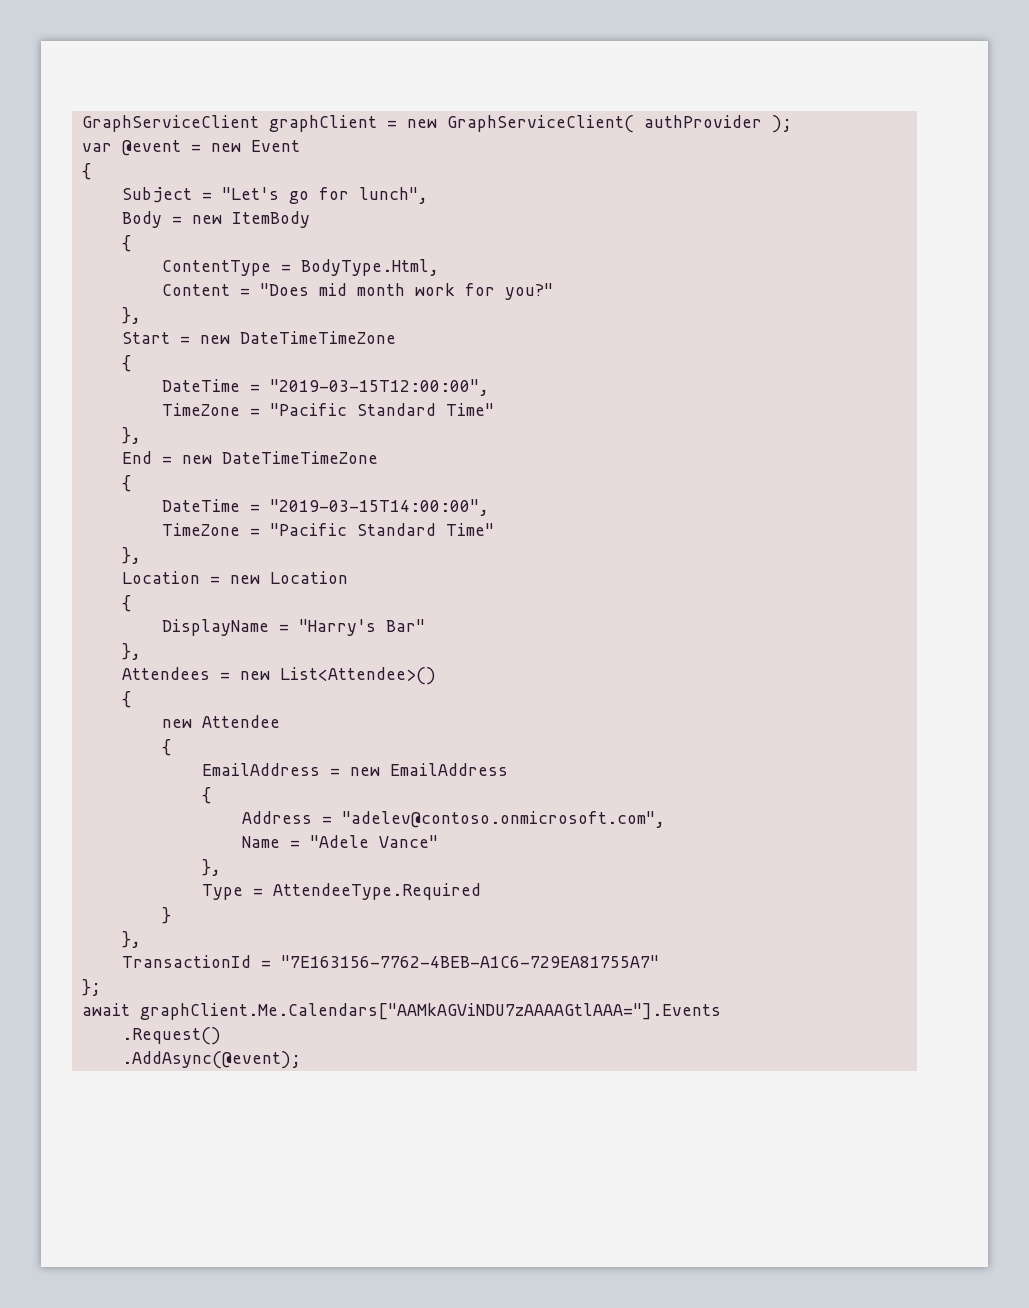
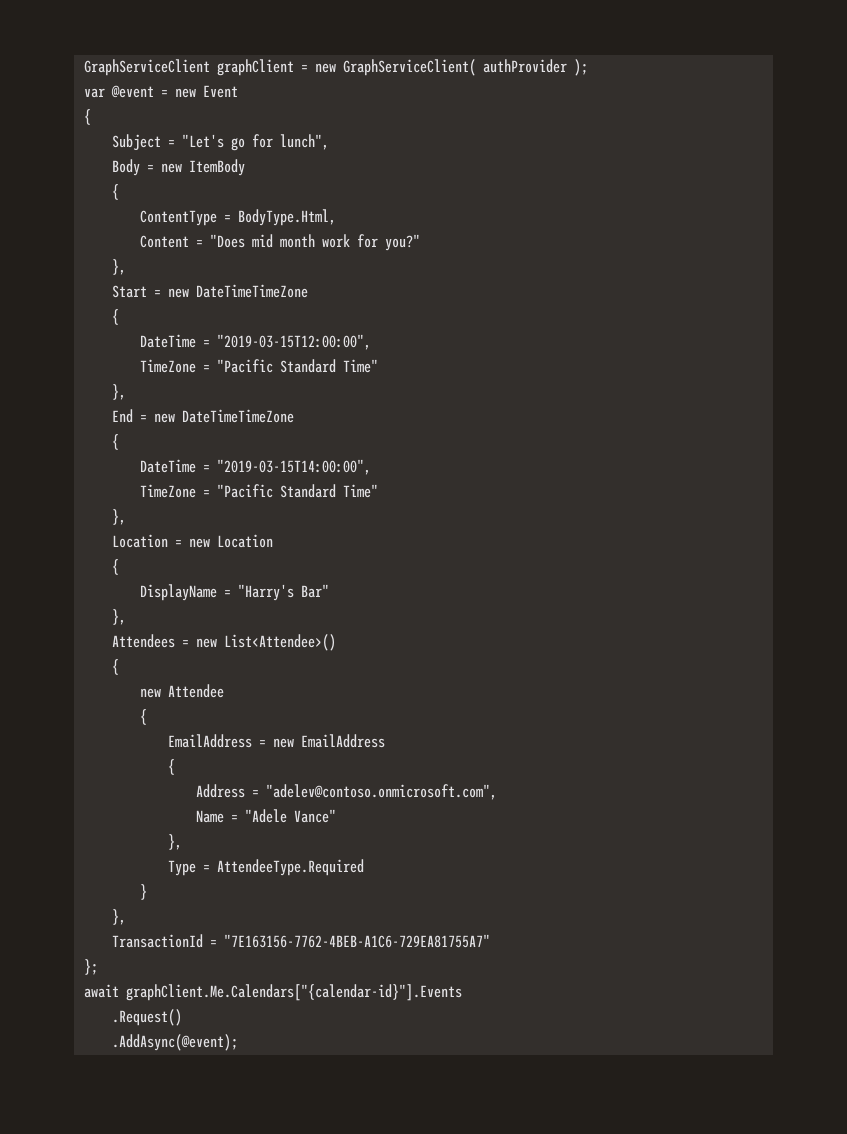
[139,1003,721,1020] graphClient.Me.Calendars["AAMkAGViNDU7zAAAAGtlAAA="].Events -> [125,984,462,1001] graphClient.Me.Calendars["{calendar-id}"].Events

